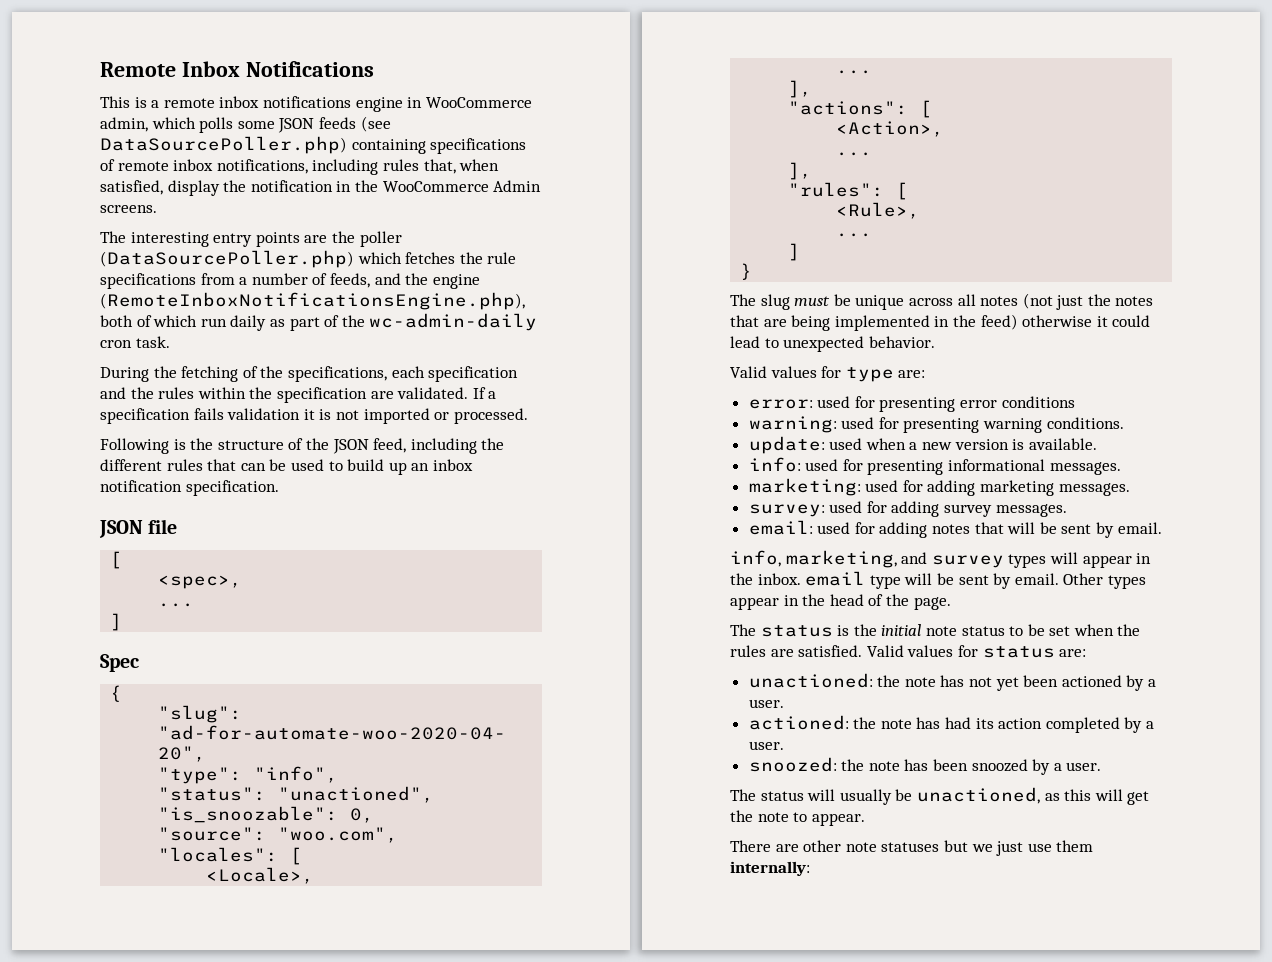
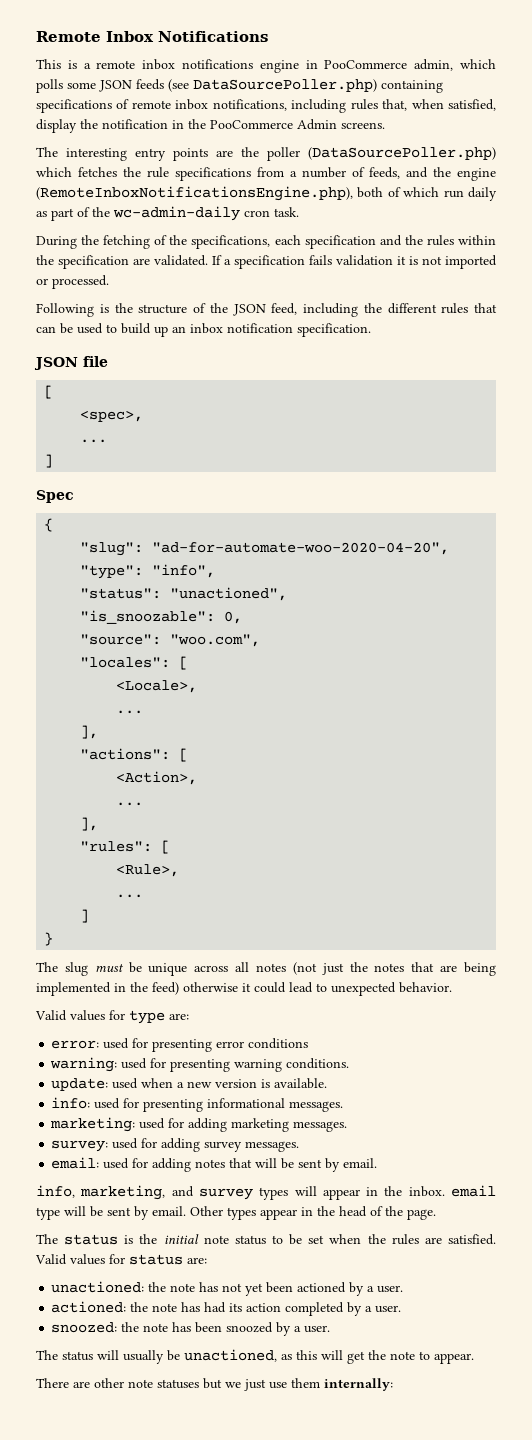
[425,97,532,108] WooCommerce -> [324,60,408,69] PooCommerce
[382,181,489,192] WooCommerce -> [210,120,293,129] PooCommerce

